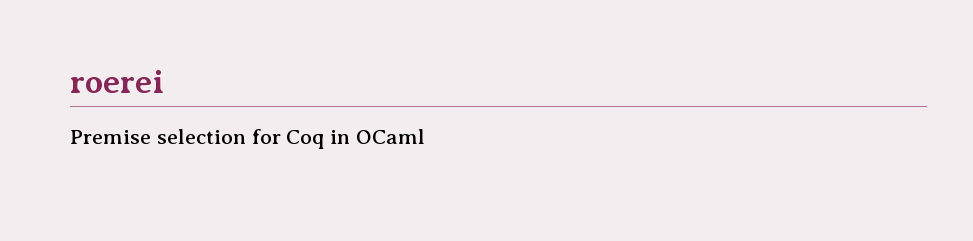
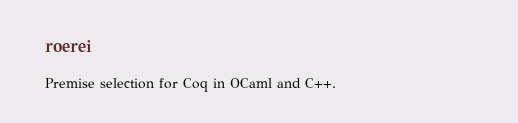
(426, 136) none -> [277,78,336,88] and C++.

